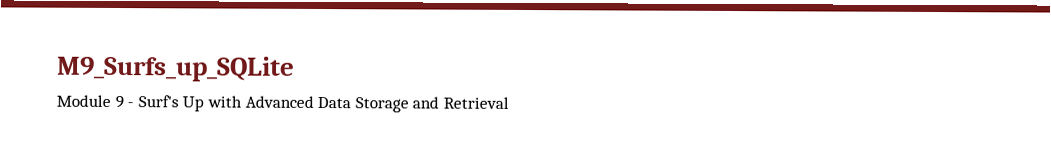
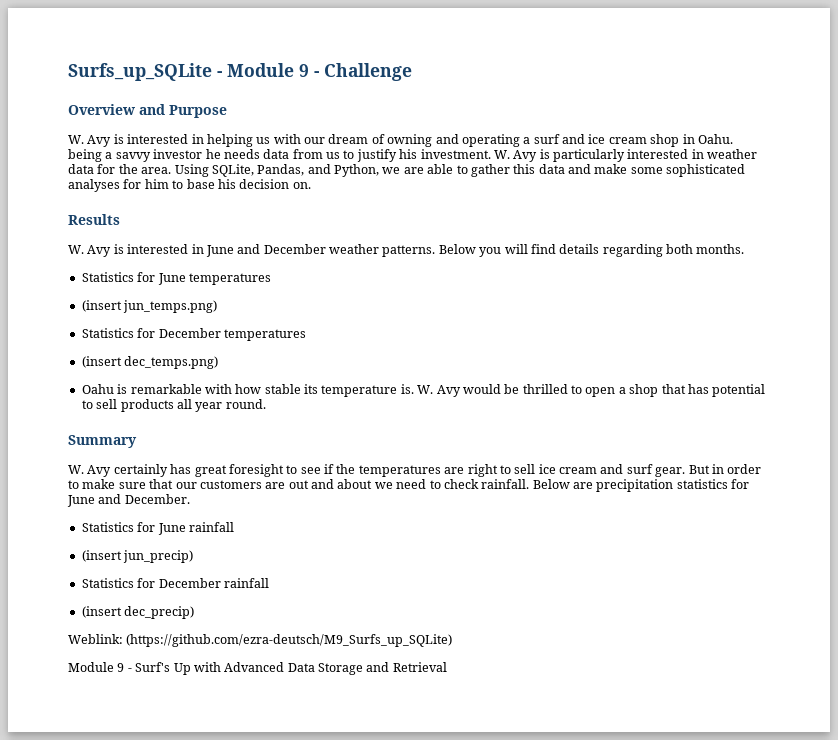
[56,55,295,82] M9_Surfs_up_SQLite -> [68,63,412,81] [68,104,227,118] [68,134,733,147] [68,149,758,162] [68,164,746,177] [68,179,311,192] [68,214,120,225] [68,244,745,257] [81,272,271,285] [81,300,218,313] [81,328,306,341] [81,356,219,369] [81,384,766,397] [81,399,266,412] [68,435,137,448] [68,464,762,477] [68,479,750,492] [67,494,190,507] [81,522,234,535] [81,550,194,563] [81,578,269,588] [81,606,195,619] [68,634,453,647] Surfs_up_SQLite - Module 9 - Challenge // Overview and Purpose // W. Avy is interested in helping us with our dream of owning and operating a surf and ice cream shop in Oahu. being a savvy investor he needs data from us to justify his investment. W. Avy is particularly interested in weather data for the area. Using SQLite, Pandas, and Python, we are able to gather this data and make some sophisticated analyses for him to base his decision on. // Results // W. Avy is interested in June and December weather patterns. Below you will find details regarding both months. // Statistics for June temperatures // (insert jun_temps.png) // Statistics for December temperatures // (insert dec_temps.png) // Oahu is remarkable with how stable its temperature is. W. Avy would be thrilled to open a shop that has potential to sell products all year round. // Summary // W. Avy certainly has great foresight to see if the temperatures are right to sell ice cream and surf gear. But in order to make sure that our customers are out and about we need to check rainfall. Below are precipitation statistics for June and December. // Statistics for June rainfall // (insert jun_precip) // Statistics for December rainfall // (insert dec_precip) // Weblink: (https://github.com/ezra-deutsch/M9_Surfs_up_SQLite)

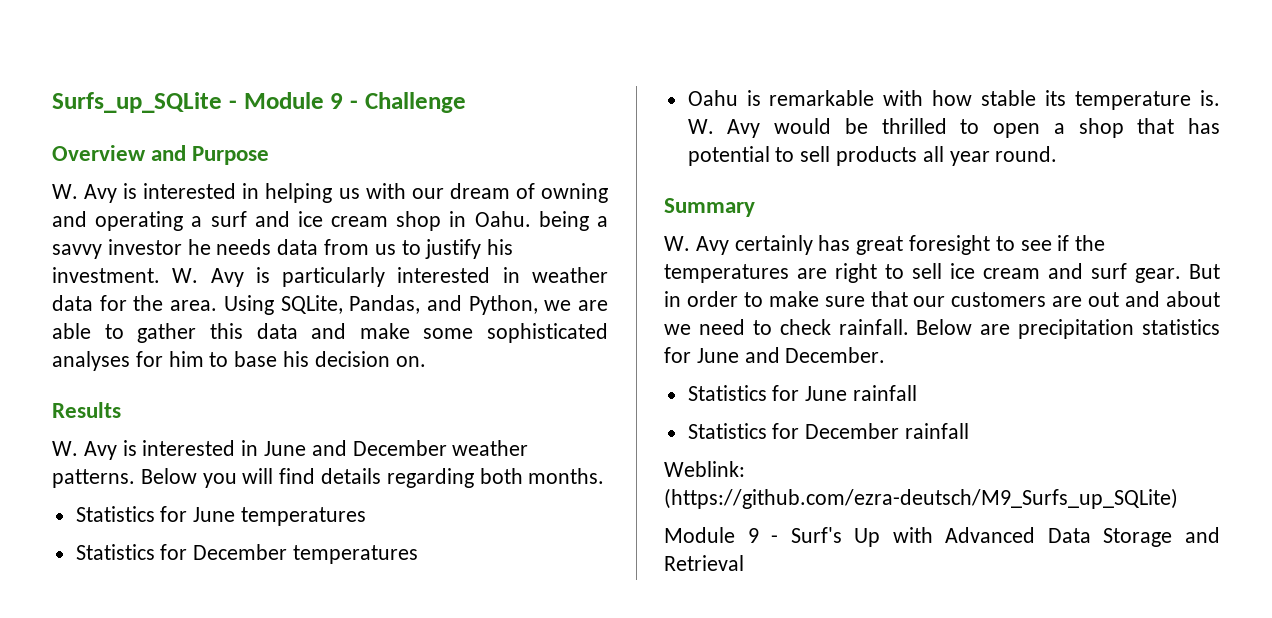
[81,300,218,313] // (insert jun_temps.png) -> (367, 516) none
[81,356,219,369] // (insert dec_temps.png) -> (419, 554) none
[81,550,194,563] // (insert jun_precip) -> (918, 393) none
[81,606,195,619] // (insert dec_precip) -> (970, 431) none

